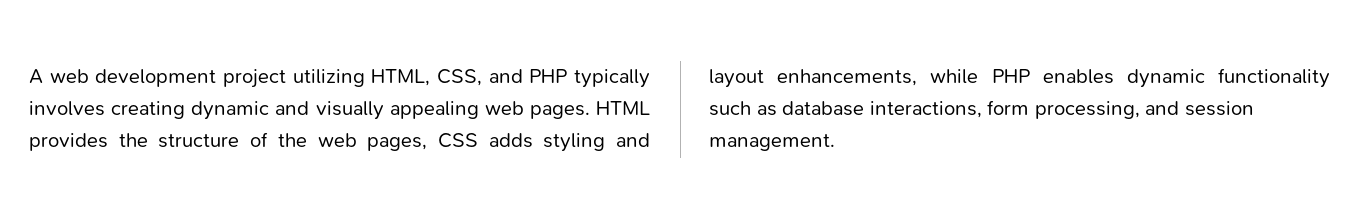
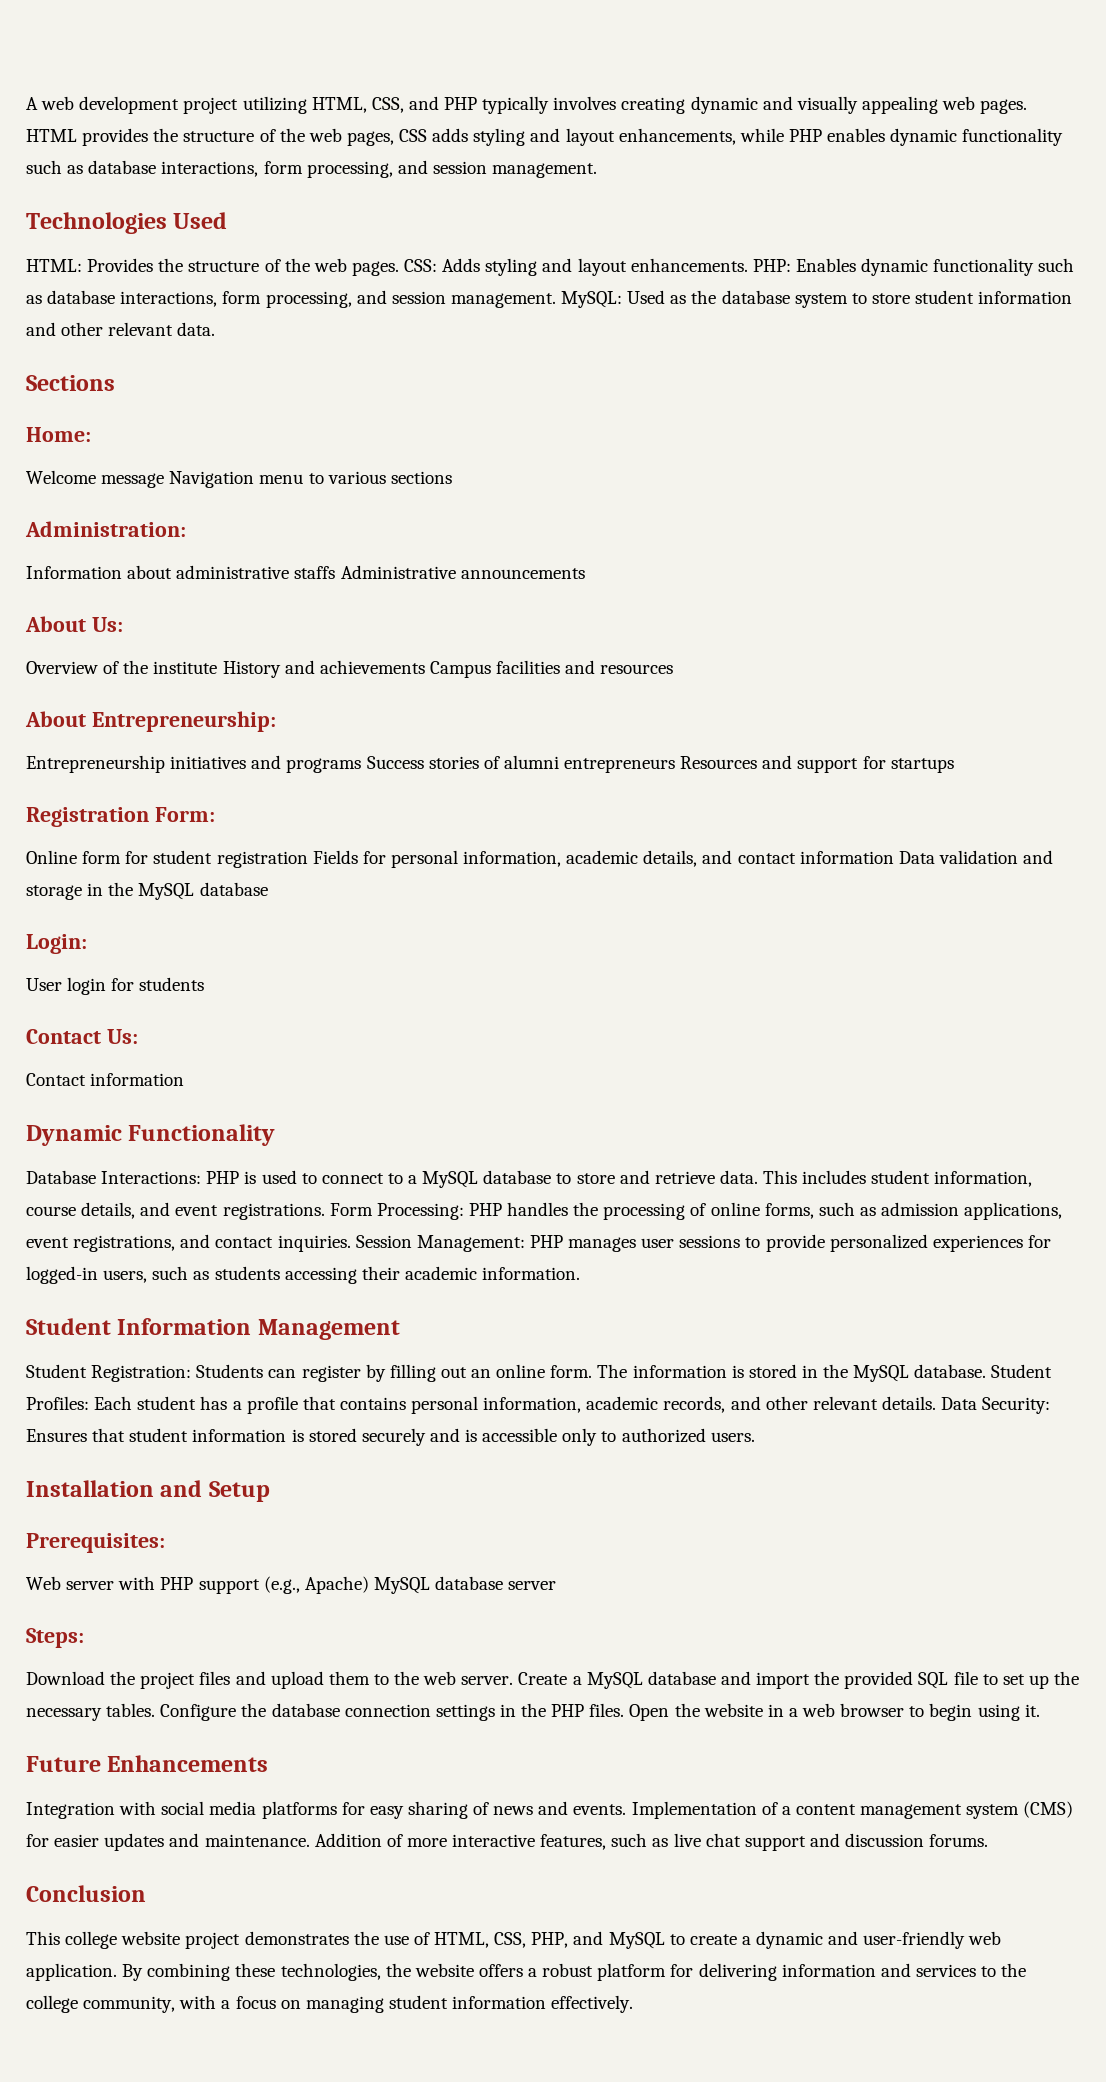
(835, 142) none -> [26,212,228,234] [26,258,1075,276] [26,290,1073,308] [26,322,216,336] [26,375,115,391] [26,427,91,442] [26,470,452,488] [25,521,186,537] [26,565,585,579] [25,616,123,632] [26,660,674,678] [25,711,276,732] [26,755,954,773] [26,807,215,827] [26,850,1054,868] [26,882,268,900] [26,934,87,954] [26,977,205,995] [26,1029,138,1044] [26,1073,185,1086] [26,1124,276,1146] [26,1170,1033,1188] [26,1202,1063,1220] [26,1234,1051,1252] [26,1266,581,1284] [26,1318,400,1340] [26,1364,1053,1382] [26,1396,1051,1414] [26,1428,755,1446] [26,1480,270,1502] [26,1533,165,1553] [26,1576,557,1594] [26,1628,84,1648] [26,1671,1080,1689] [26,1703,1040,1721] [26,1755,269,1772] [26,1801,1074,1819] [26,1833,989,1851] [26,1885,146,1902] [26,1931,1002,1949] [26,1963,1027,1981] [26,1995,634,2013] // Technologies Used // HTML: Provides the structure of the web pages. CSS: Adds styling and layout enhancements. PHP: Enables dynamic functionality such as database interactions, form processing, and session management. MySQL: Used as the database system to store student information and other relevant data. // Sections // Home: // Welcome message Navigation menu to various sections // Administration: // Information about administrative staffs Administrative announcements // About Us: // Overview of the institute History and achievements Campus facilities and resources // About Entrepreneurship: // Entrepreneurship initiatives and programs Success stories of alumni entrepreneurs Resources and support for startups // Registration Form: // Online form for student registration Fields for personal information, academic details, and contact information Data validation and storage in the MySQL database // Login: // User login for students // Contact Us: // Contact information // Dynamic Functionality // Database Interactions: PHP is used to connect to a MySQL database to store and retrieve data. This includes student information, course details, and event registrations. Form Processing: PHP handles the processing of online forms, such as admission applications, event registrations, and contact inquiries. Session Management: PHP manages user sessions to provide personalized experiences for logged-in users, such as students accessing their academic information. // Student Information Management // Student Registration: Students can register by filling out an online form. The information is stored in the MySQL database. Student Profiles: Each student has a profile that contains personal information, academic records, and other relevant details. Data Security: Ensures that student information is stored securely and is accessible only to authorized users. // Installation and Setup // Prerequisites: // Web server with PHP support (e.g., Apache) MySQL database server // Steps: // Download the project files and upload them to the web server. Create a MySQL database and import the provided SQL file to set up the necessary tables. Configure the database connection settings in the PHP files. Open the website in a web browser to begin using it. // Future Enhancements // Integration with social media platforms for easy sharing of news and events. Implementation of a content management system (CMS) for easier updates and maintenance. Addition of more interactive features, such as live chat support and discussion forums. // Conclusion // This college website project demonstrates the use of HTML, CSS, PHP, and MySQL to create a dynamic and user-friendly web application. By combining these technologies, the website offers a robust platform for delivering information and services to the college community, with a focus on managing student information effectively.

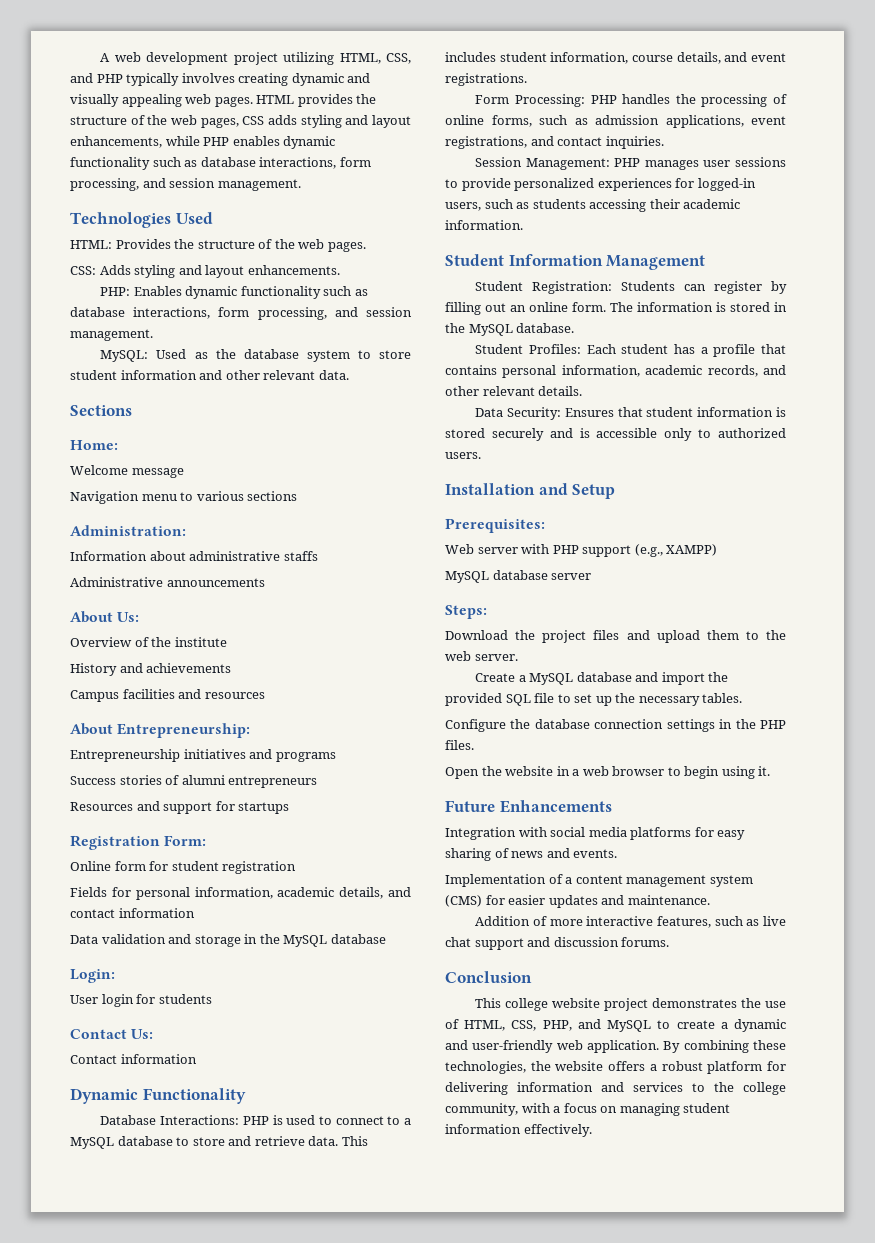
(399, 268) none -> (366, 247) //
(748, 265) none -> (340, 270) //
(556, 300) none -> (153, 335) //
(165, 480) none -> (184, 473) //
(336, 572) none -> (318, 556) //
(218, 667) none -> (227, 642) //
(425, 667) none -> (232, 668) //
(362, 765) none -> (336, 757) //
(676, 765) none -> (318, 782) //
(308, 859) none -> (297, 867) //
(894, 857) none -> (195, 913) //
(325, 1211) none -> (527, 79) //
(351, 1243) none -> (664, 142) //
(987, 1371) none -> (575, 328) //
(936, 1403) none -> (583, 391) //
[304,1576,369,1594] Apache) -> [666,544,718,556] XAMPP) //
(514, 1680) none -> (518, 657) //
(156, 1710) none -> (743, 698) //
(625, 1710) none -> (474, 745) //
(627, 1809) none -> (618, 853) //
(310, 1840) none -> (710, 900) //

